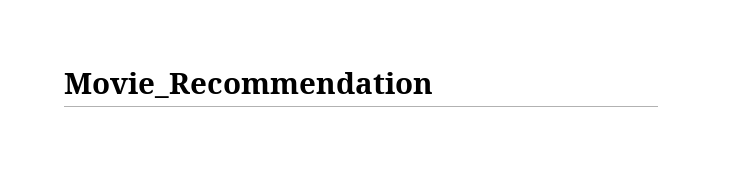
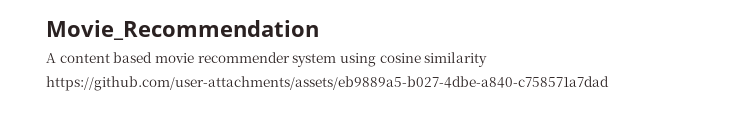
(433, 85) none -> [46,52,488,67] [46,76,609,91] // A content based movie recommender system using cosine similarity // https://github.com/user-attachments/assets/eb9889a5-b027-4dbe-a840-c758571a7dad

